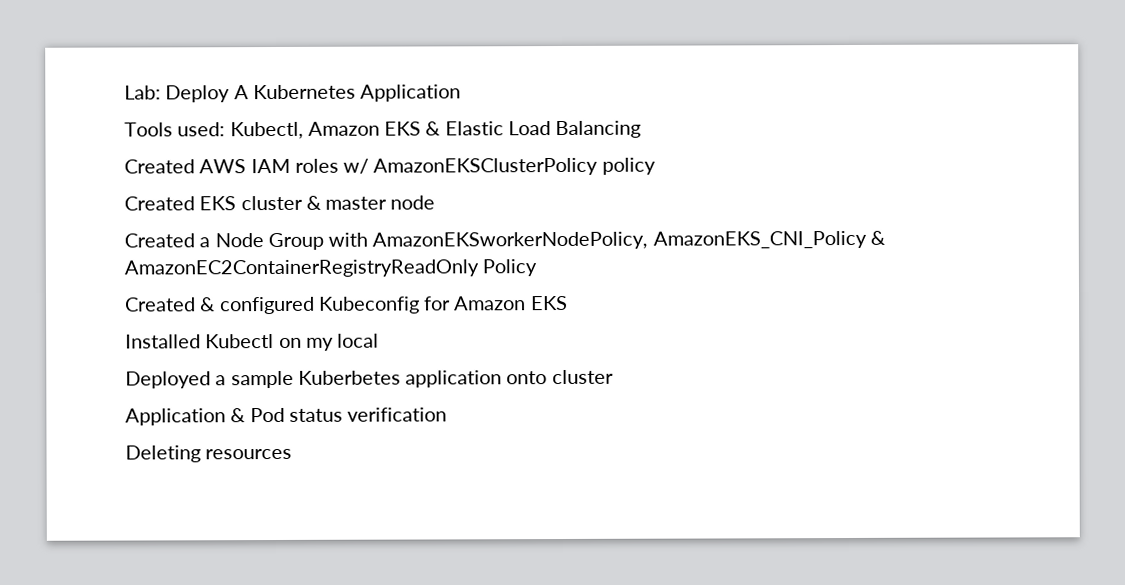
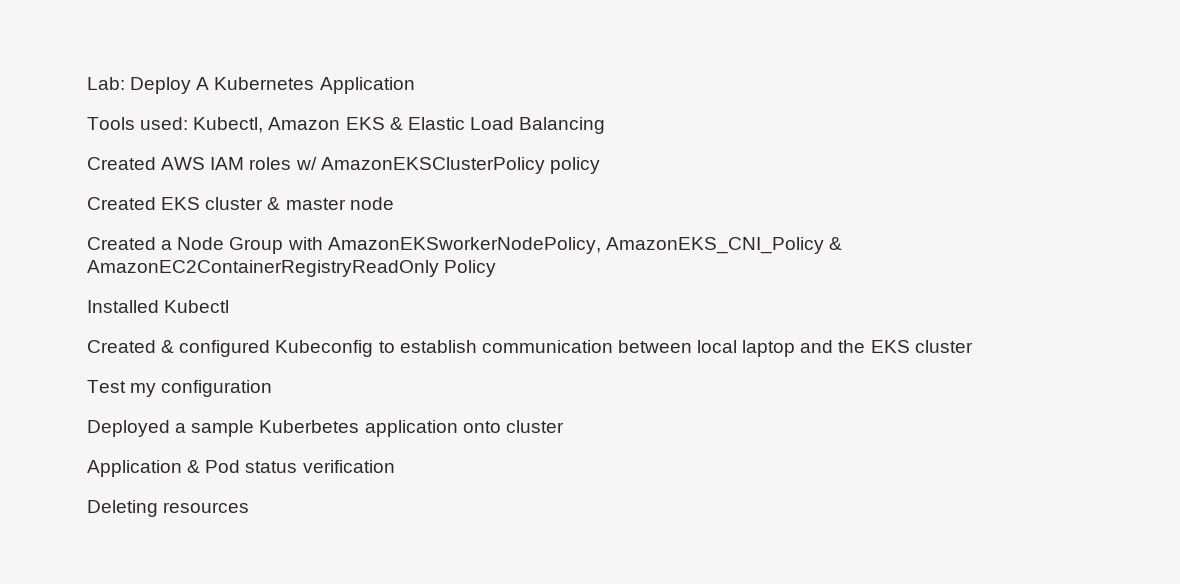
(538, 268) none -> [87,300,230,313] // Installed Kubectl
[424,295,568,311] [125,333,380,351] for Amazon EKS // Installed Kubectl on my local -> [378,340,973,357] [87,380,273,397] to establish communication between local laptop and the EKS cluster // Test my configuration

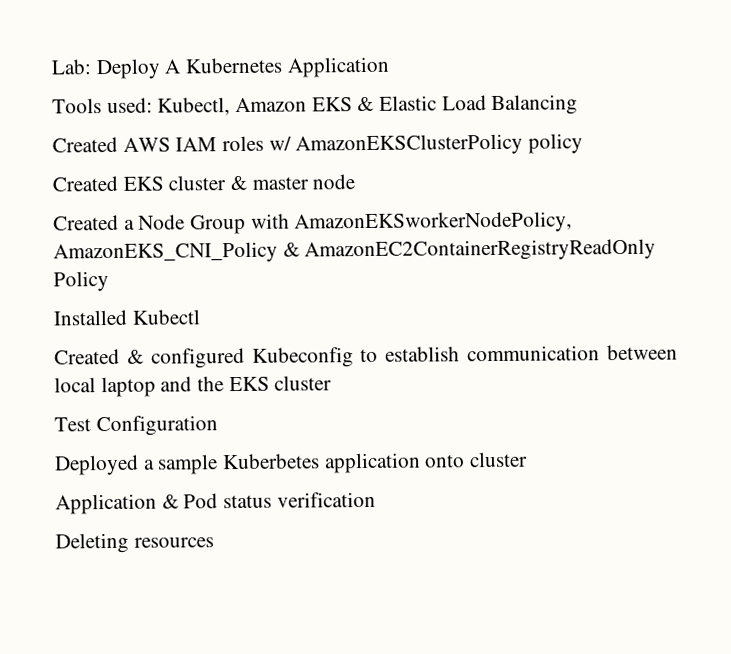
[130,380,273,397] my configuration -> [95,415,218,437] Configuration

